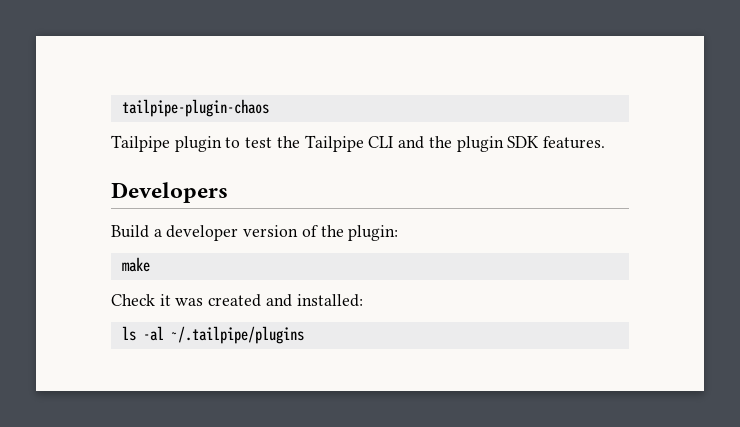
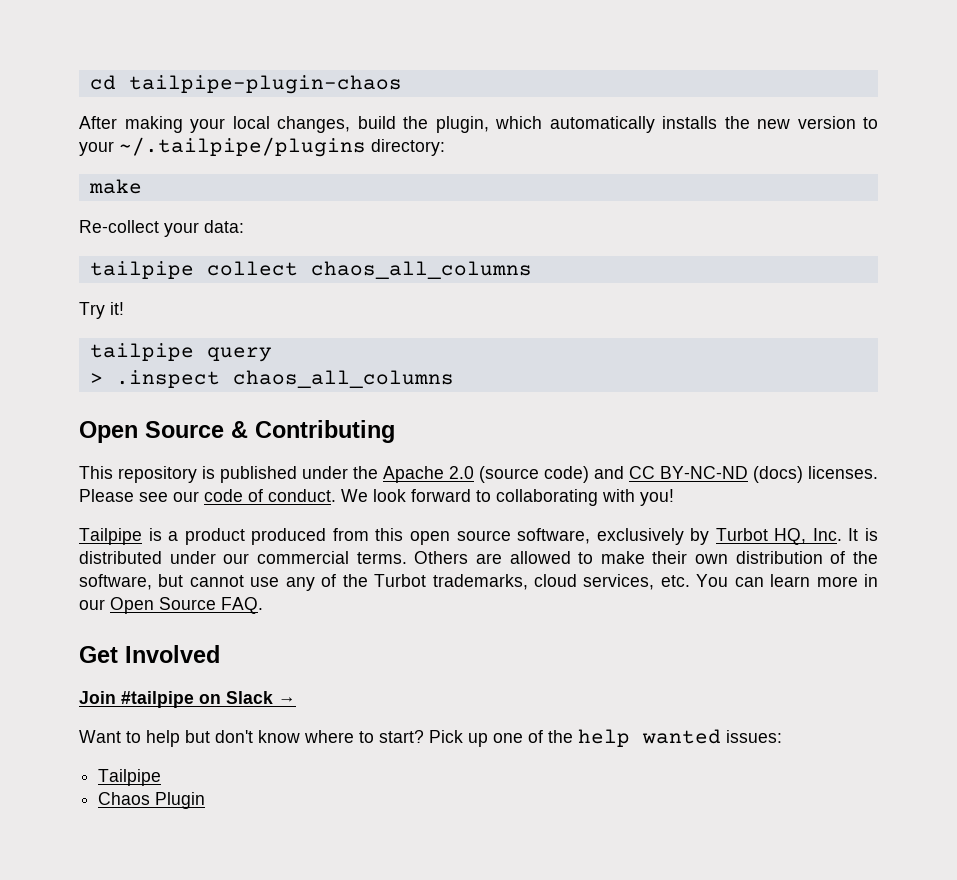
(121, 108) none -> [89,75,116,90] cd
[111,135,605,152] [111,182,228,203] [111,225,399,241] [121,257,150,272] [111,294,363,307] [121,326,304,344] Tailpipe plugin to test the Tailpipe CLI and the plugin SDK features. // Developers // Build a developer version of the plugin: // make // Check it was created and installed: // ls -al ~/.tailpipe/plugins -> [79,116,878,133] [79,137,445,157] [88,179,142,194] [79,220,244,237] [89,261,532,279] [79,302,124,319] [89,343,272,362] [89,370,454,388] [79,420,395,443] [79,466,878,483] [79,489,674,506] [79,528,878,545] [79,551,878,564] [79,574,878,591] [79,597,263,614] [79,645,220,663] [79,691,296,708] [79,729,782,747] [98,769,162,786] [98,792,206,809] After making your local changes, build the plugin, which automatically installs the new version to your ~/.tailpipe/plugins directory: // make // Re-collect your data: // tailpipe collect chaos_all_columns // Try it! // tailpipe query // > .inspect chaos_all_columns // Open Source & Contributing // This repository is published under the Apache 2.0 (source code) and CC BY-NC-ND (docs) licenses. Please see our code of conduct. We look forward to collaborating with you! // Tailpipe is a product produced from this open source software, exclusively by Turbot HQ, Inc. It is distributed under our commercial terms. Others are allowed to make their own distribution of the software, but cannot use any of the Turbot trademarks, cloud services, etc. You can learn more in our Open Source FAQ. // Get Involved // Join #tailpipe on Slack → // Want to help but don't know where to start? Pick up one of the help wanted issues: // Tailpipe // Chaos Plugin

